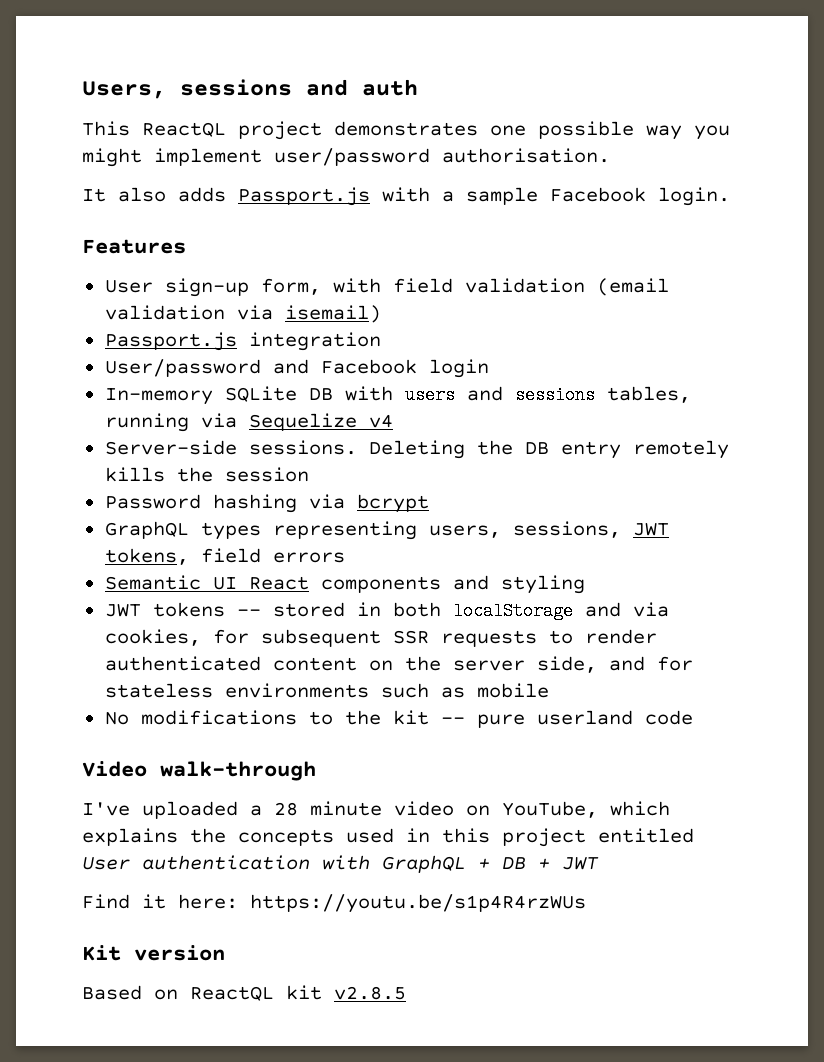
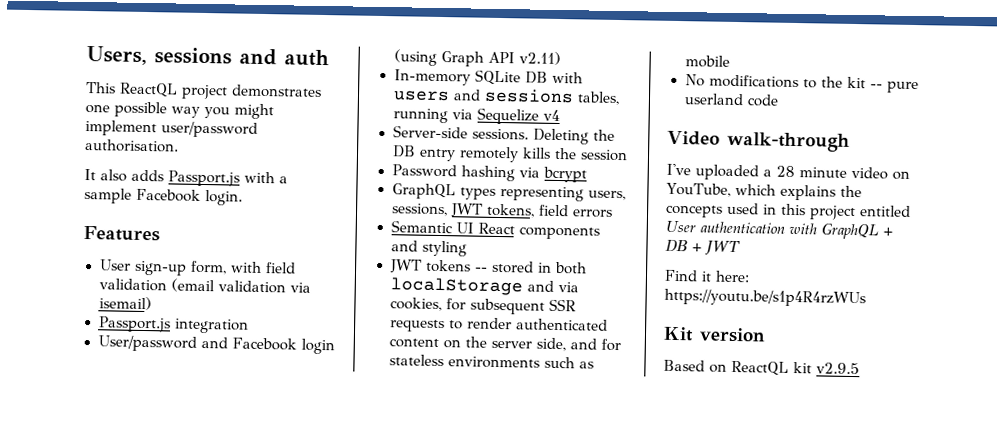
(489, 368) none -> [393,49,561,67] (using Graph API v2.11)
[334,986,406,1000] v2.8.5 -> [816,362,860,375] v2.9.5

